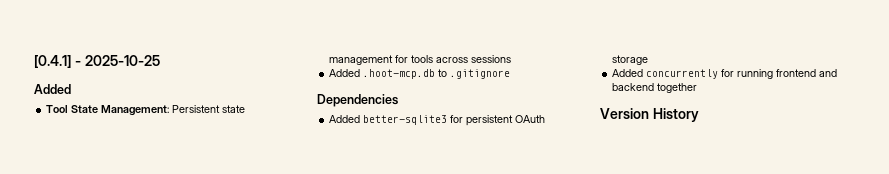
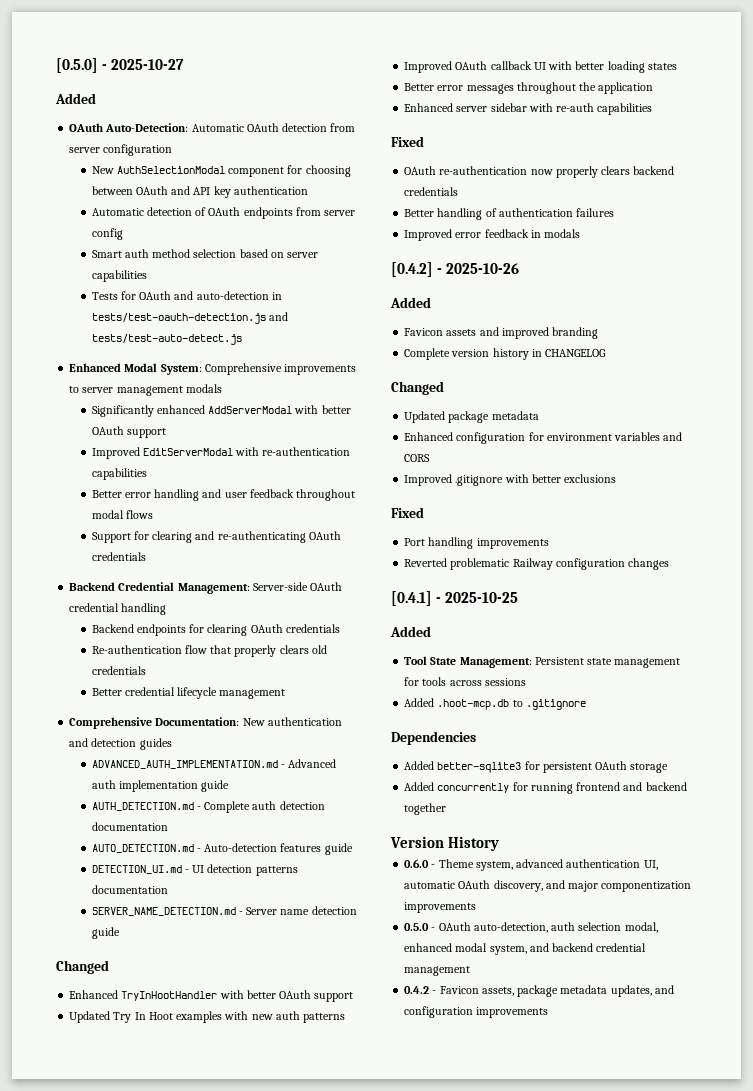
(34, 61) none -> [56,58,185,73] [55,93,96,104] [69,123,356,132] [69,144,173,156] [91,165,351,177] [91,186,308,198] [91,207,356,219] [91,228,123,240] [91,249,319,258] [91,270,147,282] [91,291,282,300] [91,312,288,324] [91,334,242,345] [69,363,357,375] [69,384,222,396] [91,405,351,417] [91,426,166,438] [91,447,351,459] [91,468,147,480] [91,489,356,501] [91,510,153,519] [91,531,341,543] [91,552,146,561] [69,582,343,594] [69,603,167,615] [91,624,340,636] [91,645,327,657] [91,666,146,675] [91,687,286,699] [69,717,342,729] [69,738,172,750] [91,759,337,769] [91,780,230,792] [91,801,325,813] [91,822,168,831] [91,843,353,855] [91,864,298,876] [91,885,168,894] [91,906,357,916] [91,927,120,939] [56,960,109,974] [69,990,354,1002] [69,1011,346,1023] [404,61,677,73] [404,82,654,94] [404,103,653,115] [391,136,424,147] [404,166,675,178] [404,187,459,196] [404,208,615,220] [404,229,581,241] [391,262,520,277] [390,297,431,308] [404,327,599,339] [404,348,607,360] [391,381,444,395] [404,411,539,423] [404,432,683,444] [404,454,431,462] [404,474,617,486] [391,507,424,518] [404,537,549,549] [404,558,670,570] [0.5.0] - 2025-10-27 // Added // OAuth Auto-Detection: Automatic OAuth detection from server configuration // New AuthSelectionModal component for choosing between OAuth and API key authentication // Automatic detection of OAuth endpoints from server config // Smart auth method selection based on server capabilities // Tests for OAuth and auto-detection in tests/test-oauth-detection.js and tests/test-auto-detect.js // Enhanced Modal System: Comprehensive improvements to server management modals // Significantly enhanced AddServerModal with better OAuth support // Improved EditServerModal with re-authentication capabilities // Better error handling and user feedback throughout modal flows // Support for clearing and re-authenticating OAuth credentials // Backend Credential Management: Server-side OAuth credential handling // Backend endpoints for clearing OAuth credentials // Re-authentication flow that properly clears old credentials // Better credential lifecycle management // Comprehensive Documentation: New authentication and detection guides // ADVANCED_AUTH_IMPLEMENTATION.md - Advanced auth implementation guide // AUTH_DETECTION.md - Complete auth detection documentation // AUTO_DETECTION.md - Auto-detection features guide // DETECTION_UI.md - UI detection patterns documentation // SERVER_NAME_DETECTION.md - Server name detection guide // Changed // Enhanced TryInHootHandler with better OAuth support // Updated Try In Hoot examples with new auth patterns // Improved OAuth callback UI with better loading states // Better error messages throughout the application // Enhanced server sidebar with re-auth capabilities // Fixed // OAuth re-authentication now properly clears backend credentials // Better handling of authentication failures // Improved error feedback in modals // [0.4.2] - 2025-10-26 // Added // Favicon assets and improved branding // Complete version history in CHANGELOG // Changed // Updated package metadata // Enhanced configuration for environment variables and CORS // Improved .gitignore with better exclusions // Fixed // Port handling improvements // Reverted problematic Railway configuration changes //
(699, 115) none -> [404,859,658,871] [404,880,692,892] [404,902,477,913] [404,922,658,933] [404,943,647,955] [404,966,471,976] [404,985,674,997] [404,1006,549,1018] // 0.6.0 - Theme system, advanced authentication UI, automatic OAuth discovery, and major componentization improvements // 0.5.0 - OAuth auto-detection, auth selection modal, enhanced modal system, and backend credential management // 0.4.2 - Favicon assets, package metadata updates, and configuration improvements

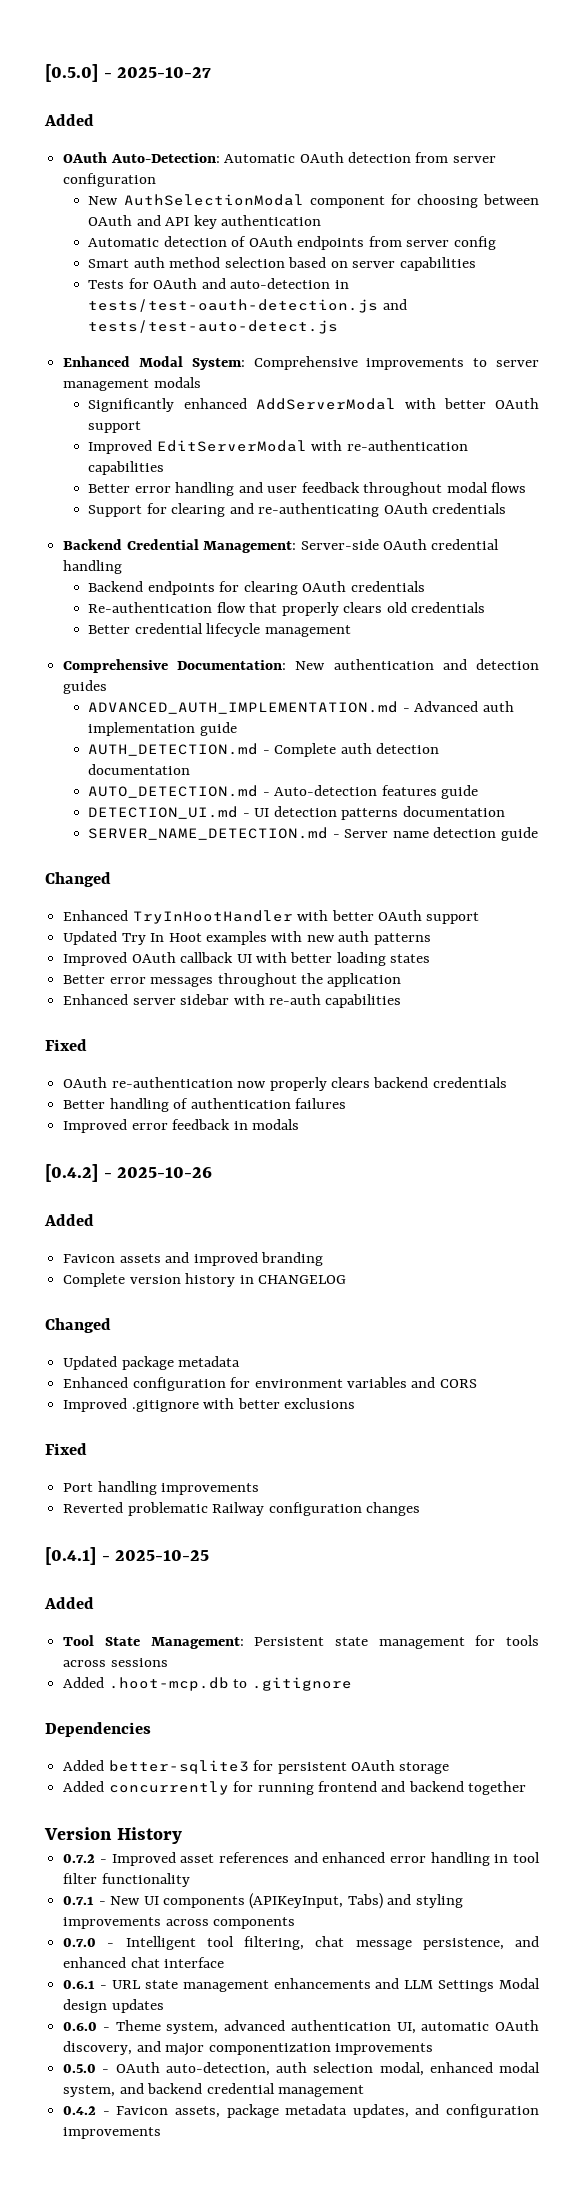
(500, 843) none -> [63,1852,540,1866] [63,1873,190,1887] [63,1893,463,1909] [63,1917,296,1929] [63,1936,539,1950] [63,1957,225,1968] [63,1978,540,1992] [63,1999,164,2013] // 0.7.2 - Improved asset references and enhanced error handling in tool filter functionality // 0.7.1 - New UI components (APIKeyInput, Tabs) and styling improvements across components // 0.7.0 - Intelligent tool filtering, chat message persistence, and enhanced chat interface // 0.6.1 - URL state management enhancements and LLM Settings Modal design updates

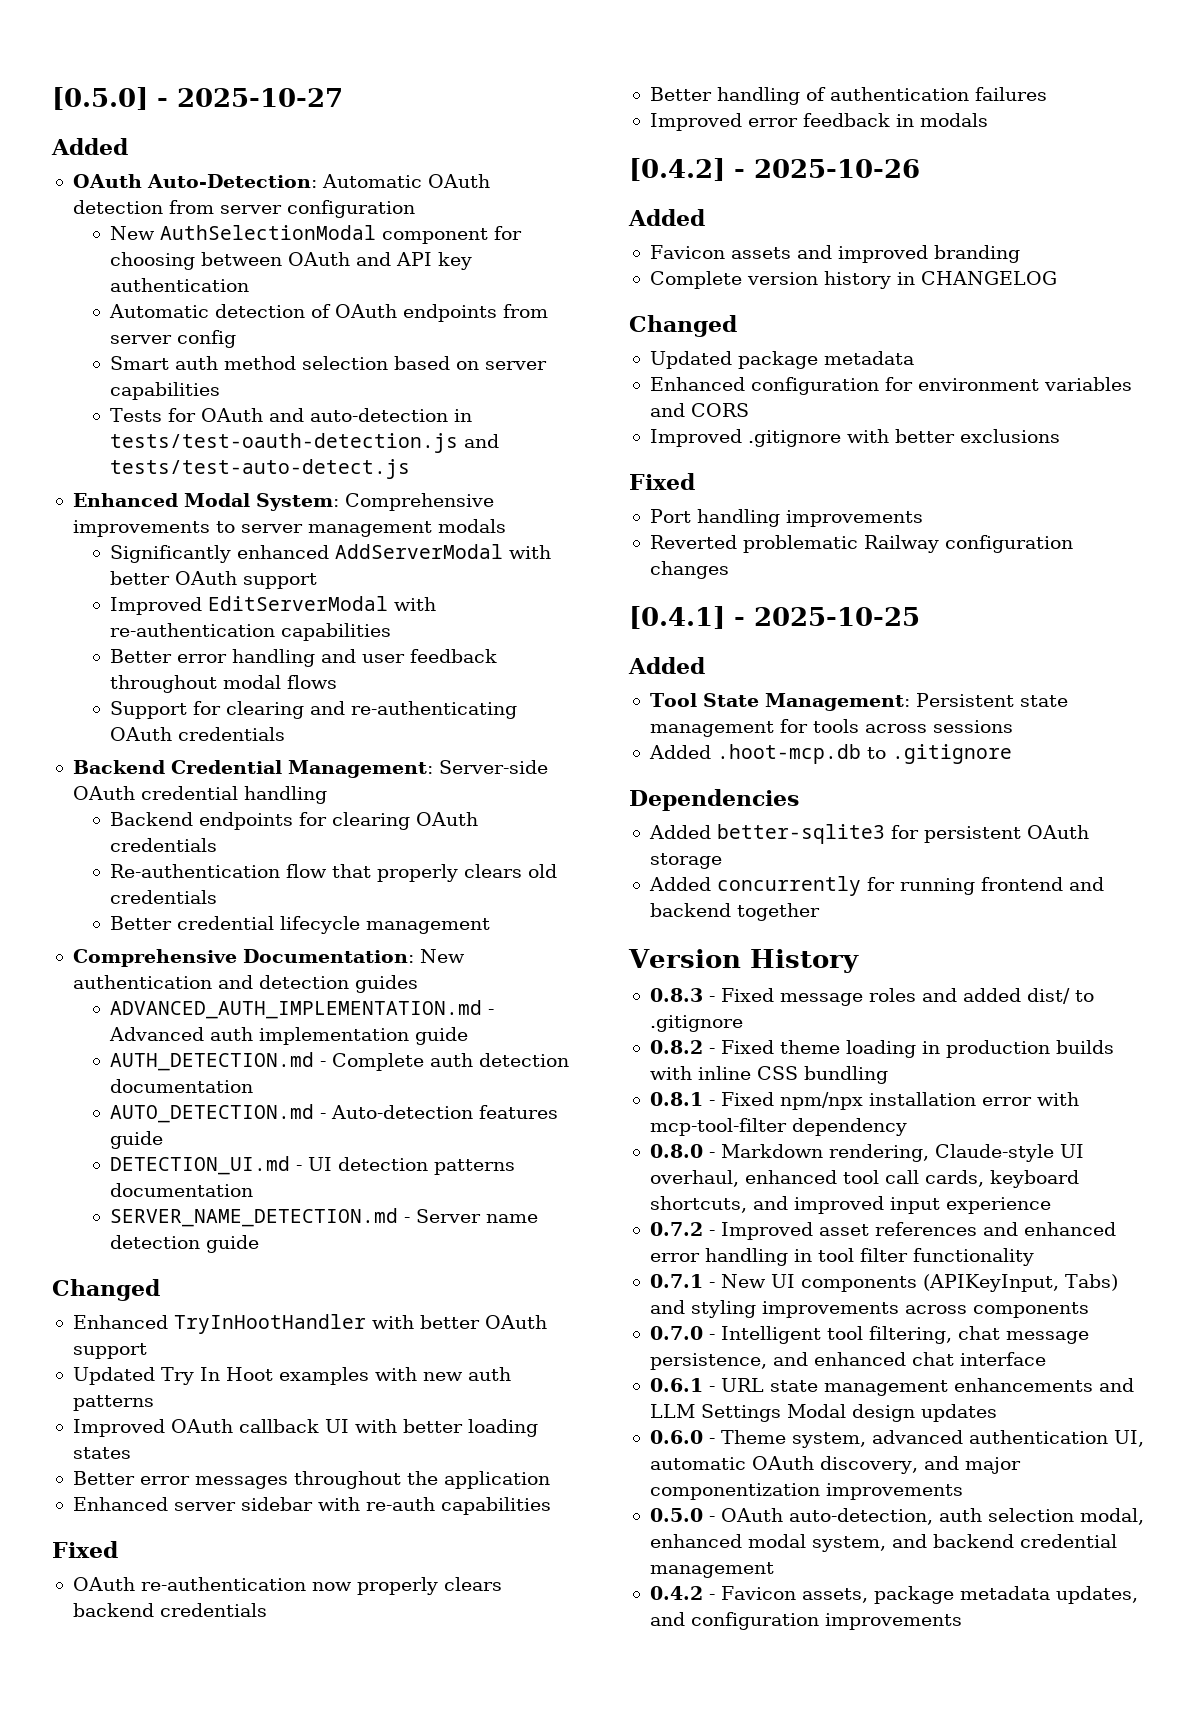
(182, 1835) none -> [649,988,1094,1006] [649,1015,743,1032] [649,1040,1114,1058] [649,1066,888,1084] [649,1092,1079,1110] [649,1118,907,1136] [649,1144,1084,1162] [649,1170,1079,1188] [649,1196,1051,1214] // 0.8.3 - Fixed message roles and added dist/ to .gitignore // 0.8.2 - Fixed theme loading in production builds with inline CSS bundling // 0.8.1 - Fixed npm/npx installation error with mcp-tool-filter dependency // 0.8.0 - Markdown rendering, Claude-style UI overhaul, enhanced tool call cards, keyboard shortcuts, and improved input experience

